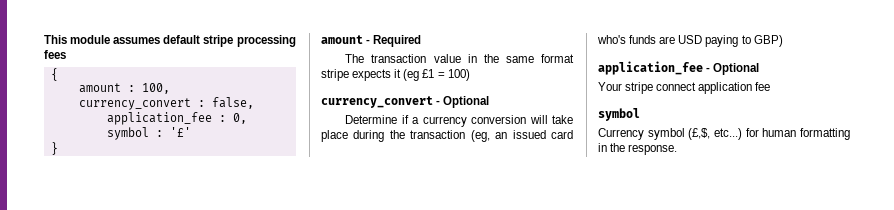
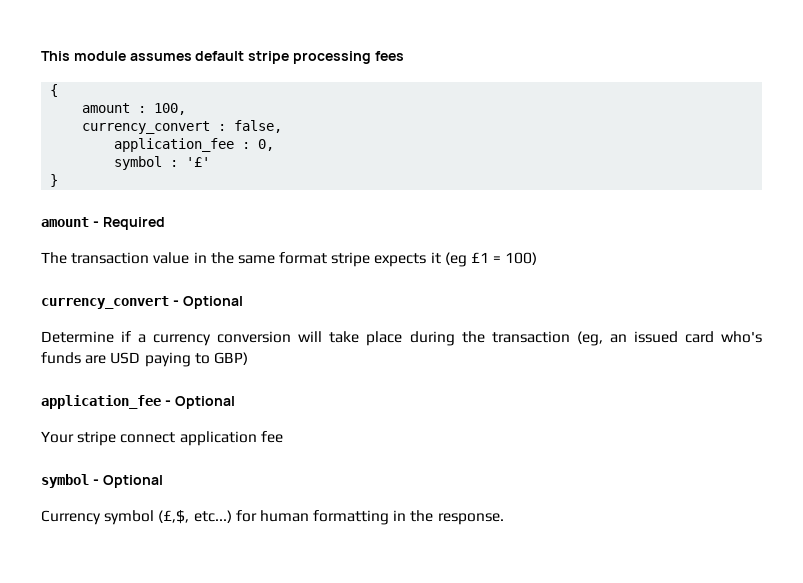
(640, 114) none -> [92,475,163,488] - Optional

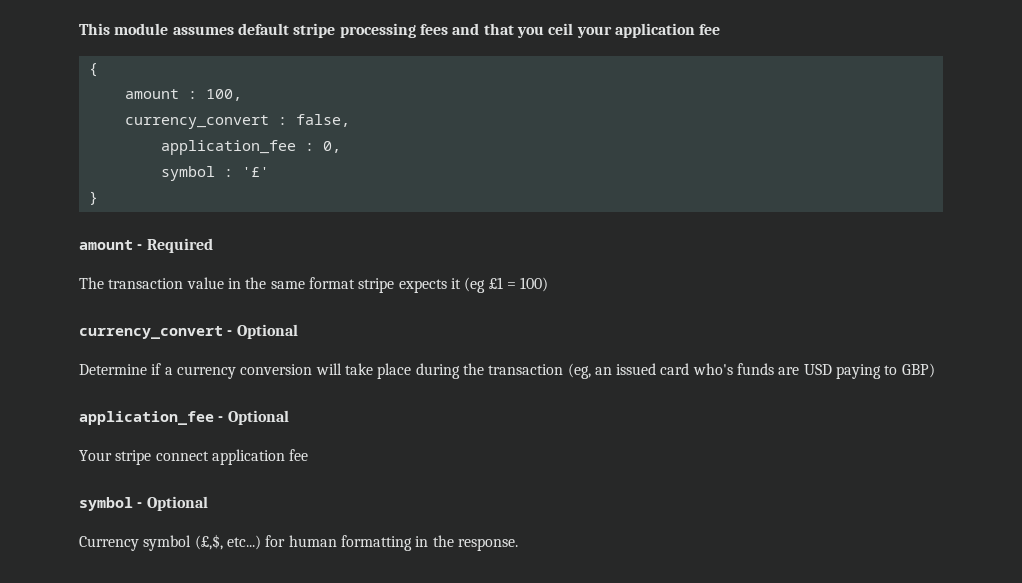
(404, 56) none -> [452,23,721,38] and that you ceil your application fee

